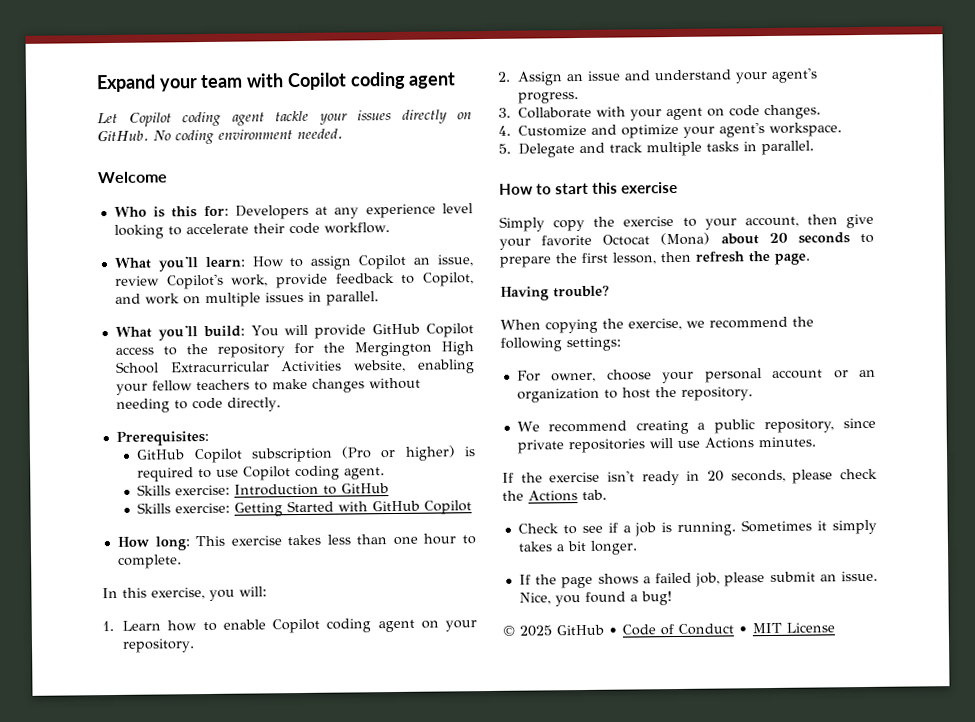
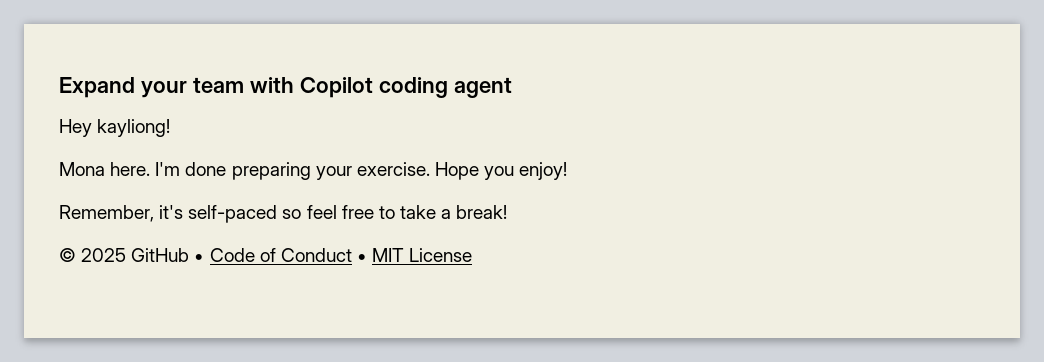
[97,109,472,127] [97,128,343,145] [97,171,168,184] [113,203,473,220] [113,222,390,239] [113,254,474,272] [114,272,475,290] [114,291,379,308] [114,323,475,341] [114,341,475,358] [114,359,475,374] [115,377,421,395] [115,397,281,413] [115,430,209,446] [136,445,476,464] [137,465,386,482] [137,483,390,496] [137,500,473,517] [116,533,477,551] [117,554,182,569] [102,586,267,601] [102,618,477,634] [122,638,196,653] [497,67,819,86] [518,92,580,104] [498,104,822,121] [498,122,843,139] [498,140,815,158] [499,181,679,195] [499,213,874,232] [499,232,874,250] [499,250,810,268] [500,285,610,301] [500,316,814,334] [500,336,621,352] [516,368,876,384] [516,386,753,403] [516,417,876,435] [516,436,816,454] [502,468,878,486] [502,489,607,502] [517,519,877,537] [517,540,638,555] [518,570,878,589] [518,591,672,607] Let Copilot coding agent tackle your issues directly on GitHub. No coding environment needed. // Welcome // Who is this for: Developers at any experience level looking to accelerate their code workflow. // What you'll learn: How to assign Copilot an issue, review Copilot's work, provide feedback to Copilot, and work on multiple issues in parallel. // What you'll build: You will provide GitHub Copilot access to the repository for the Mergington High School Extracurricular Activities website, enabling your fellow teachers to make changes without needing to code directly. // Prerequisites: // GitHub Copilot subscription (Pro or higher) is required to use Copilot coding agent. // Skills exercise: Introduction to GitHub // Skills exercise: Getting Started with GitHub Copilot // How long: This exercise takes less than one hour to complete. // In this exercise, you will: // 1. Learn how to enable Copilot coding agent on your repository. // 2. Assign an issue and understand your agent's progress. // 3. Collaborate with your agent on code changes. // 4. Customize and optimize your agent's workspace. // 5. Delegate and track multiple tasks in parallel. // How to start this exercise // Simply copy the exercise to your account, then give your favorite Octocat (Mona) about 20 seconds to prepare the first lesson, then refresh the page. // Having trouble? // When copying the exercise, we recommend the following settings: // For owner, choose your personal account or an organization to host the repository. // We recommend creating a public repository, since private repositories will use Actions minutes. // If the exercise isn't ready in 20 seconds, please check the Actions tab. // Check to see if a job is running. Sometimes it simply takes a bit longer. // If the page shows a failed job, please submit an issue. Nice, you found a bug! -> [59,119,171,137] [59,162,568,180] [59,205,508,223] Hey kayliong! // Mona here. I'm done preparing your exercise. Hope you enjoy! // Remember, it's self-paced so feel free to take a break!

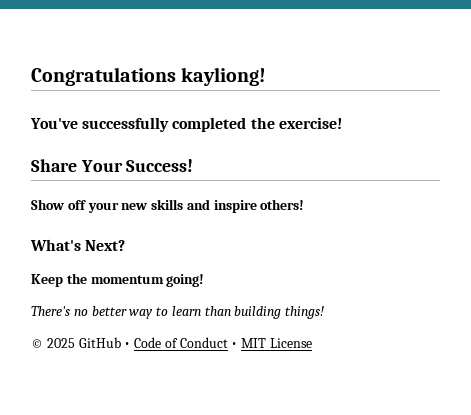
[59,77,512,98] [59,119,171,137] [59,162,568,180] [59,205,508,223] Expand your team with Copilot coding agent // Hey kayliong! // Mona here. I'm done preparing your exercise. Hope you enjoy! // Remember, it's self-paced so feel free to take a break! -> [31,67,267,86] [30,117,342,132] [31,159,194,172] [31,199,305,213] [30,239,126,251] [31,273,205,287] [31,306,325,319] Congratulations kayliong! // You've successfully completed the exercise! // Share Your Success! // Show off your new skills and inspire others! // What's Next? // Keep the momentum going! // There's no better way to learn than building things!

